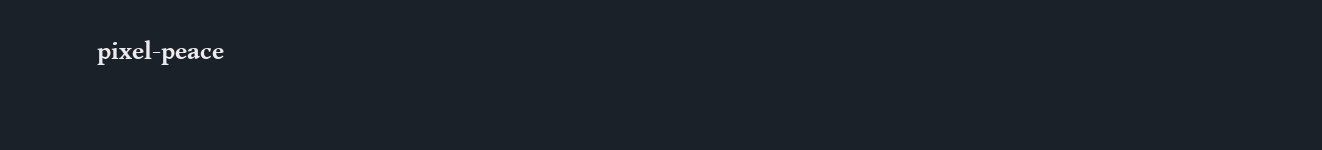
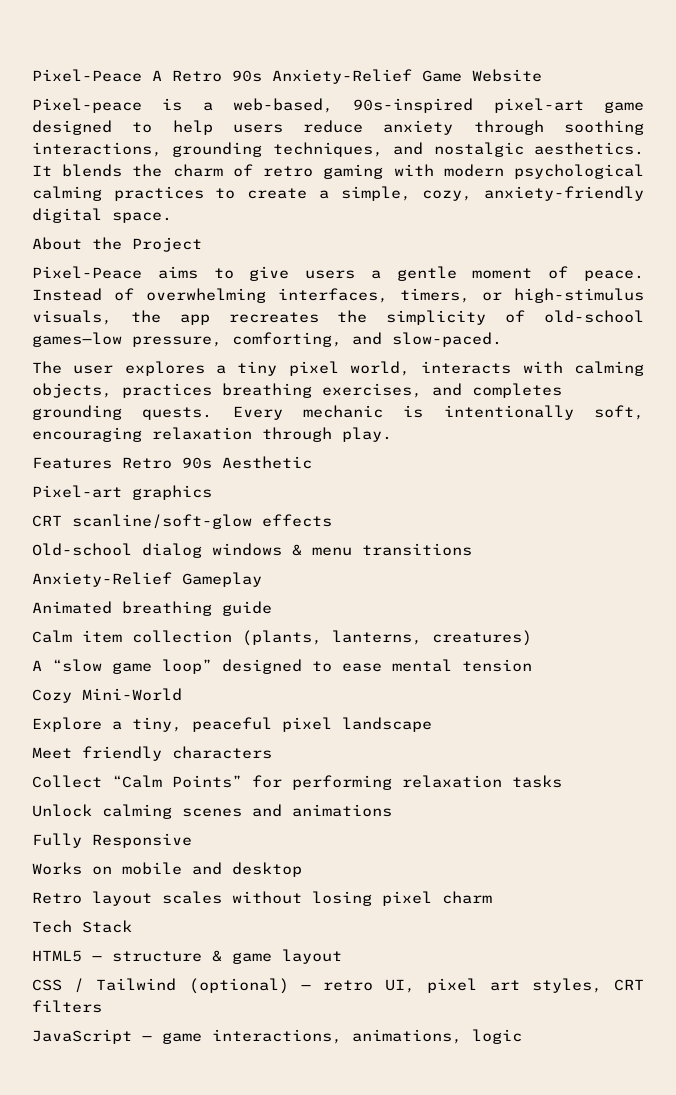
[97,40,224,65] pixel-peace -> [32,69,542,84] [32,98,644,113] [32,120,644,135] [32,142,644,157] [32,164,644,179] [32,186,644,201] [32,208,172,223] [32,237,202,252] [32,266,644,281] [32,288,644,303] [32,310,644,325] [32,332,502,347] [32,361,644,376] [32,383,562,398] [32,405,644,420] [32,427,392,442] [32,456,312,469] [32,485,212,500] [32,514,332,529] [32,543,472,558] [32,572,262,587] [32,601,272,616] [32,630,532,646] [32,659,532,674] [32,688,182,703] [32,717,432,732] [32,746,272,761] [32,775,562,790] [32,804,392,819] [32,833,192,848] [32,862,302,877] [32,891,492,906] [32,920,132,933] [32,949,342,964] [32,978,644,994] [32,1000,102,1013] [32,1029,522,1044] Pixel-Peace A Retro 90s Anxiety-Relief Game Website // Pixel-peace is a web-based, 90s-inspired pixel-art game designed to help users reduce anxiety through soothing interactions, grounding techniques, and nostalgic aesthetics. It blends the charm of retro gaming with modern psychological calming practices to create a simple, cozy, anxiety-friendly digital space. // About the Project // Pixel-Peace aims to give users a gentle moment of peace. Instead of overwhelming interfaces, timers, or high-stimulus visuals, the app recreates the simplicity of old-school games—low pressure, comforting, and slow-paced. // The user explores a tiny pixel world, interacts with calming objects, practices breathing exercises, and completes grounding quests. Every mechanic is intentionally soft, encouraging relaxation through play. // Features Retro 90s Aesthetic // Pixel-art graphics // CRT scanline/soft-glow effects // Old-school dialog windows & menu transitions // Anxiety-Relief Gameplay // Animated breathing guide // Calm item collection (plants, lanterns, creatures) // A “slow game loop” designed to ease mental tension // Cozy Mini-World // Explore a tiny, peaceful pixel landscape // Meet friendly characters // Collect “Calm Points” for performing relaxation tasks // Unlock calming scenes and animations // Fully Responsive // Works on mobile and desktop // Retro layout scales without losing pixel charm // Tech Stack // HTML5 — structure & game layout // CSS / Tailwind (optional) — retro UI, pixel art styles, CRT filters // JavaScript — game interactions, animations, logic

